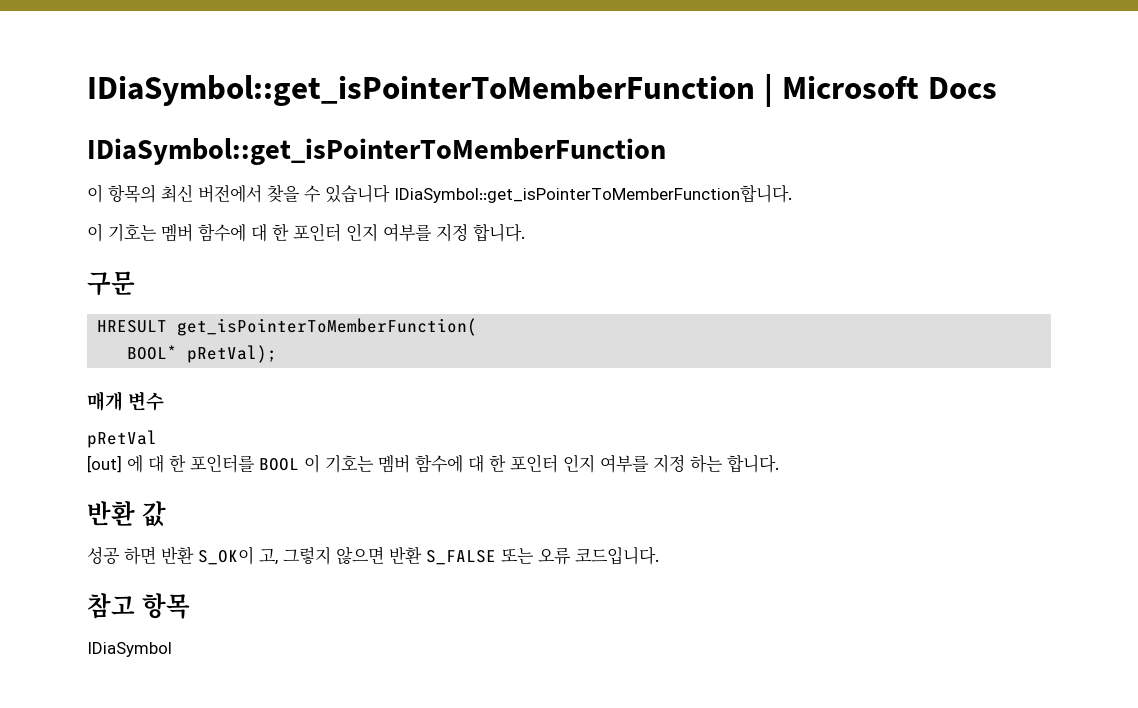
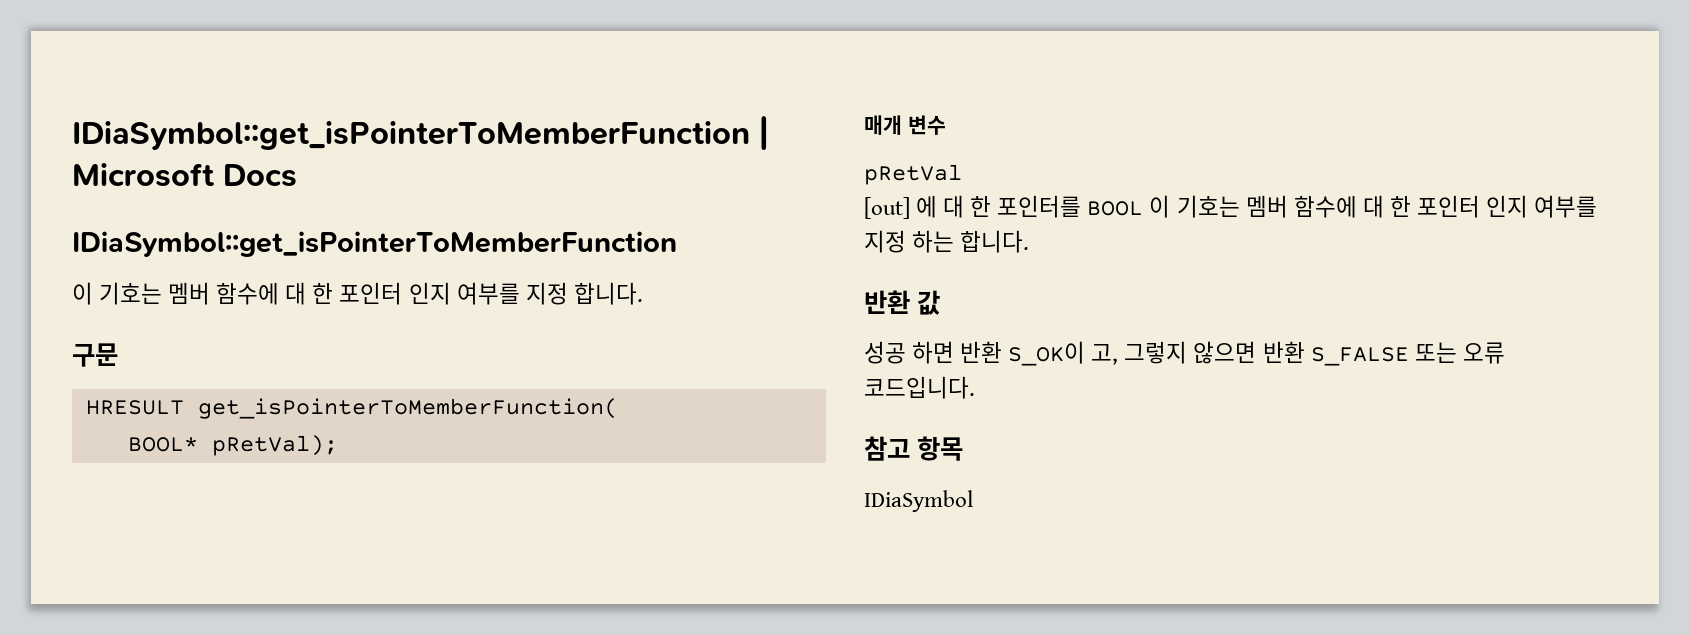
[87,184,792,203] // 이 항목의 최신 버전에서 찾을 수 있습니다 IDiaSymbol::get_isPointerToMemberFunction합니다. -> (677, 244) none

